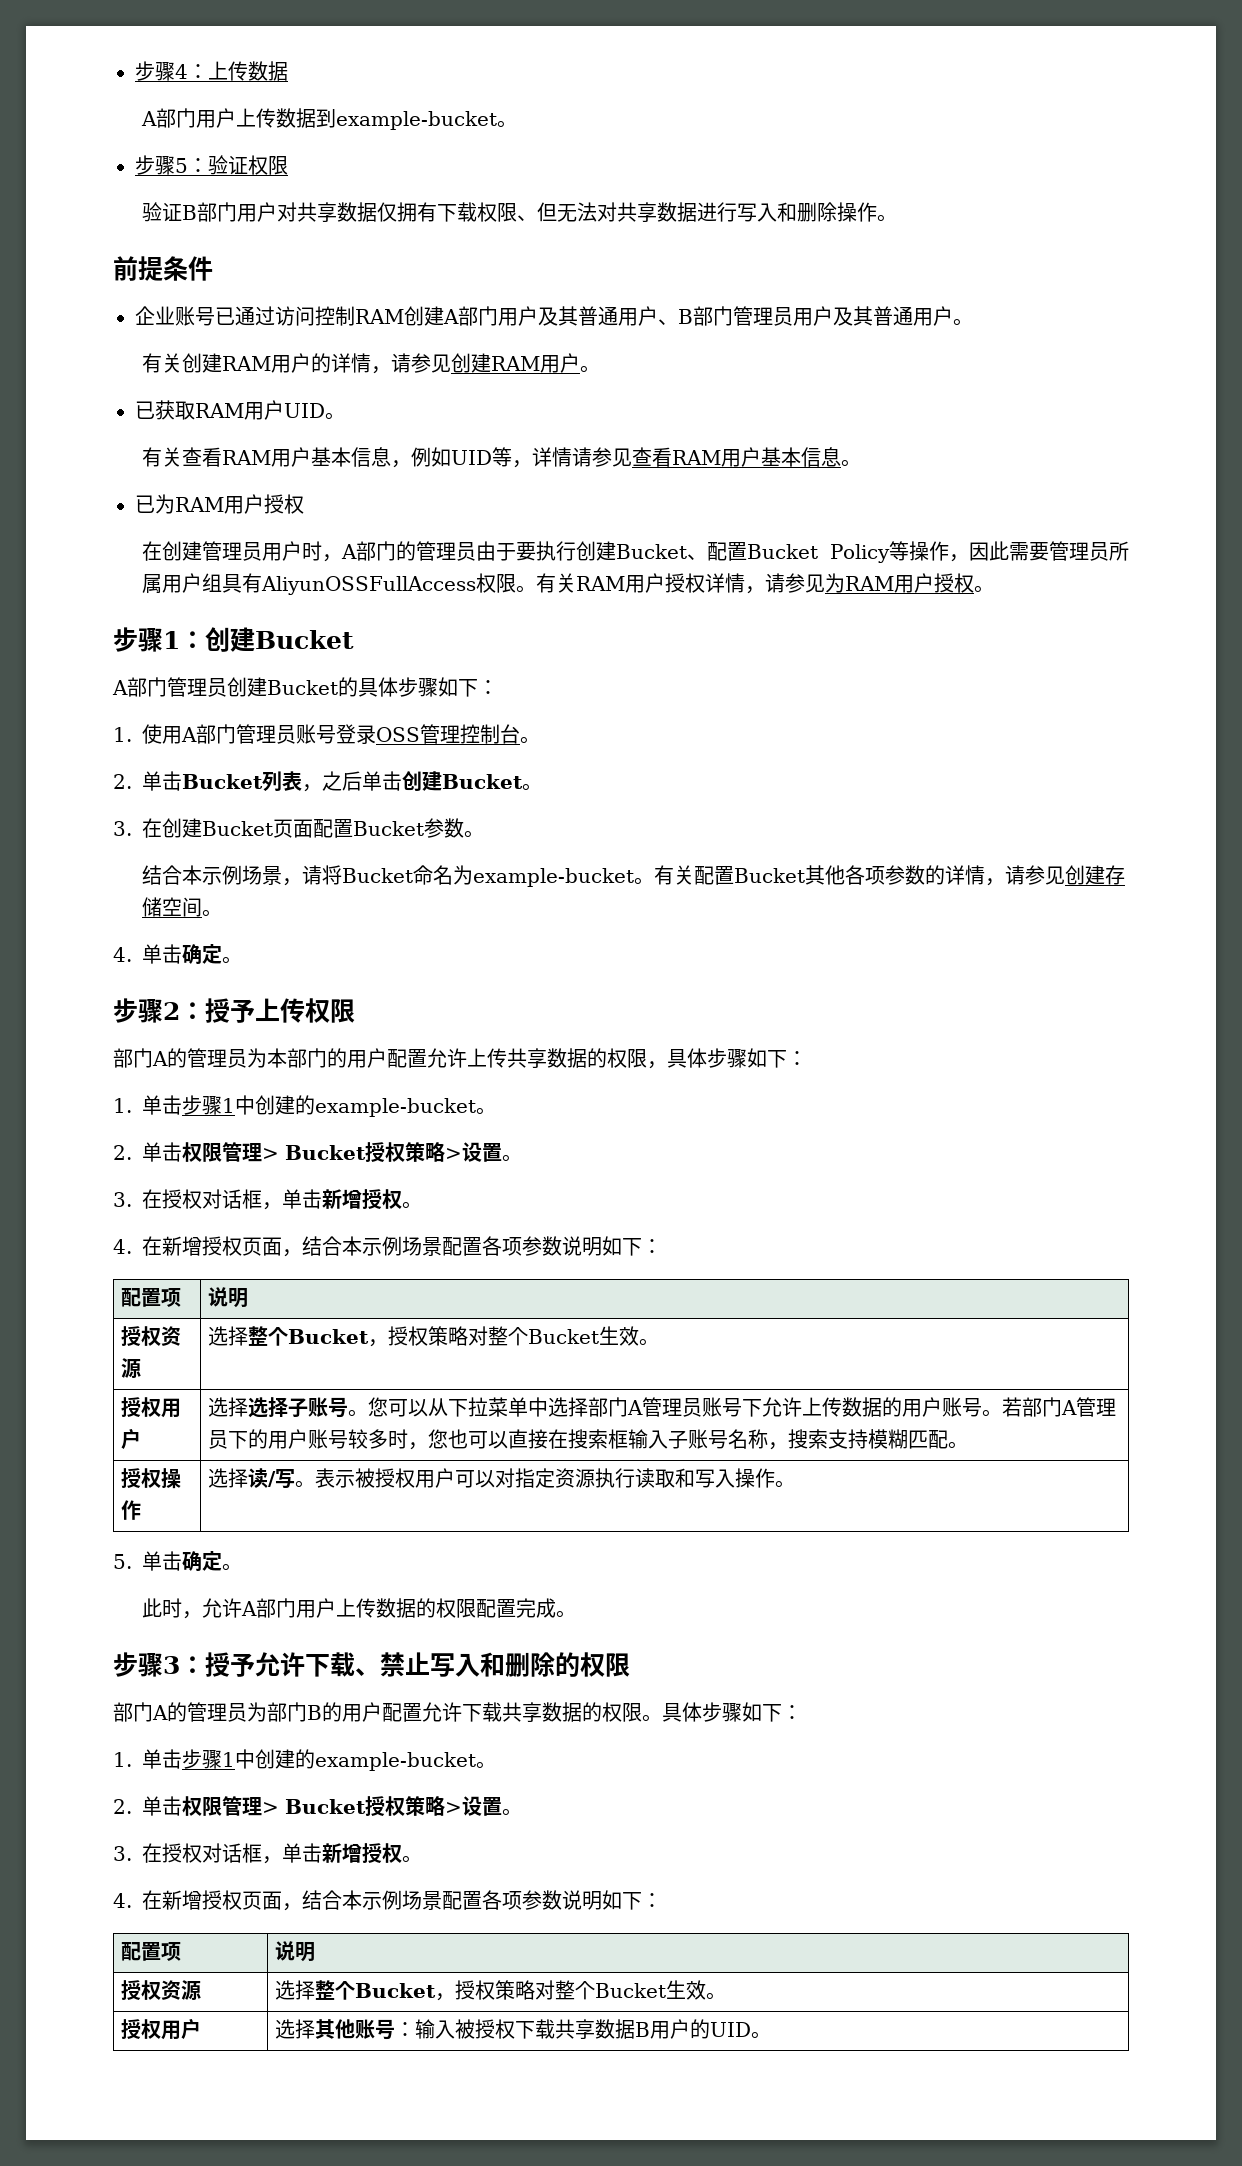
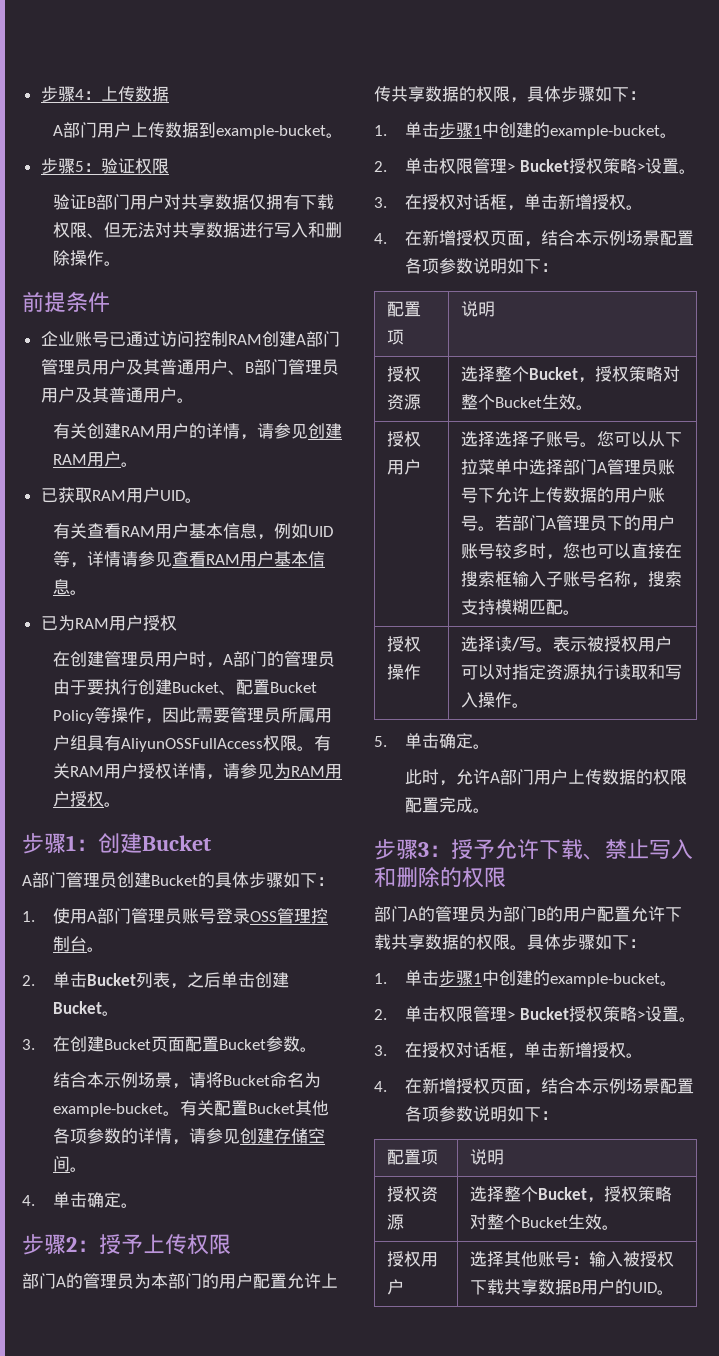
(498, 316) none -> [40,359,92,375] 管理员

